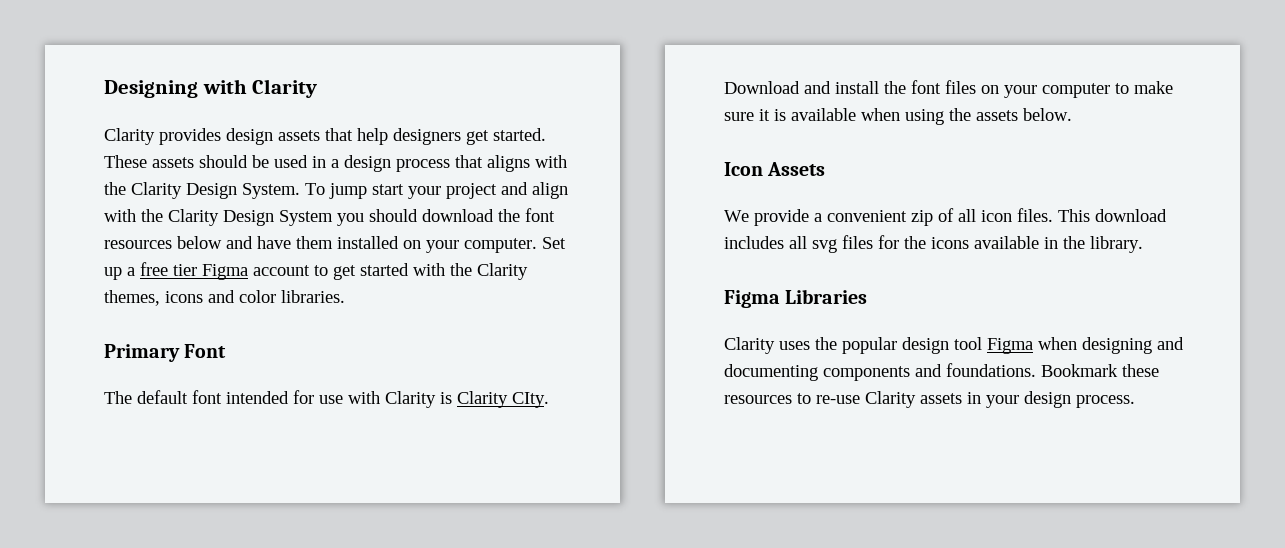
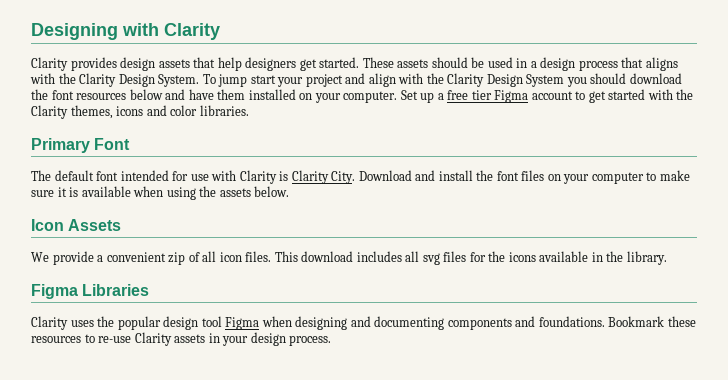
[512,392,549,408] CIty. -> [331,171,356,184] City.

